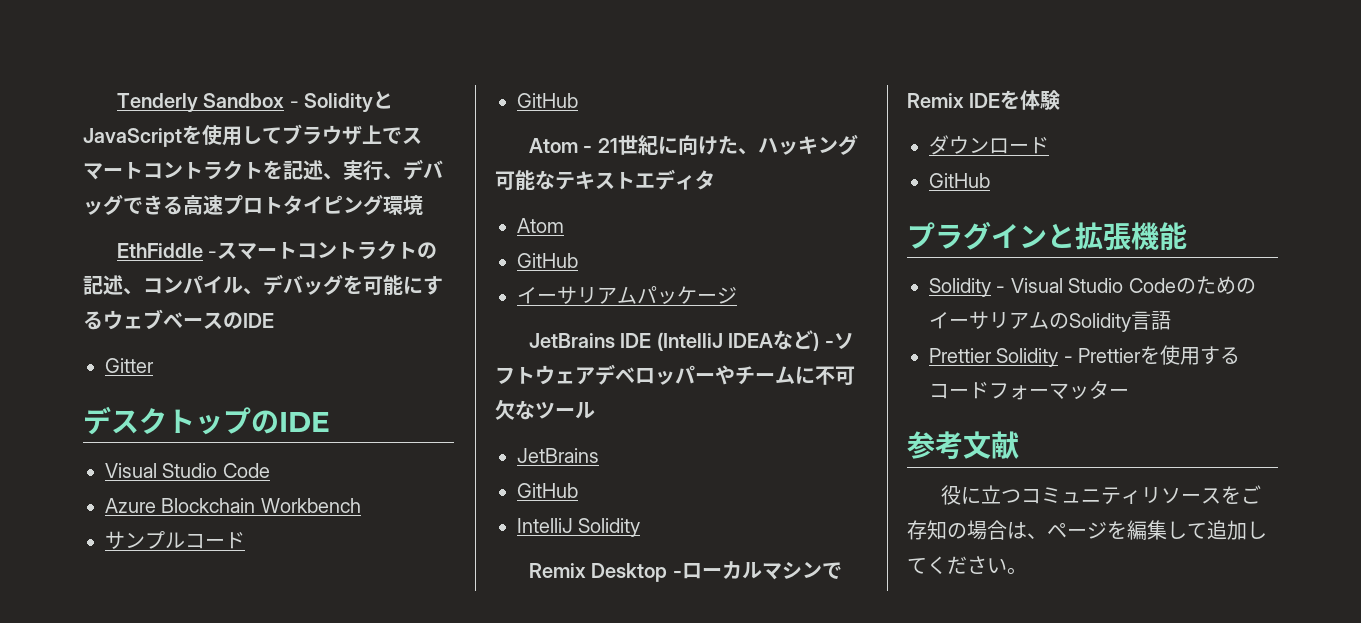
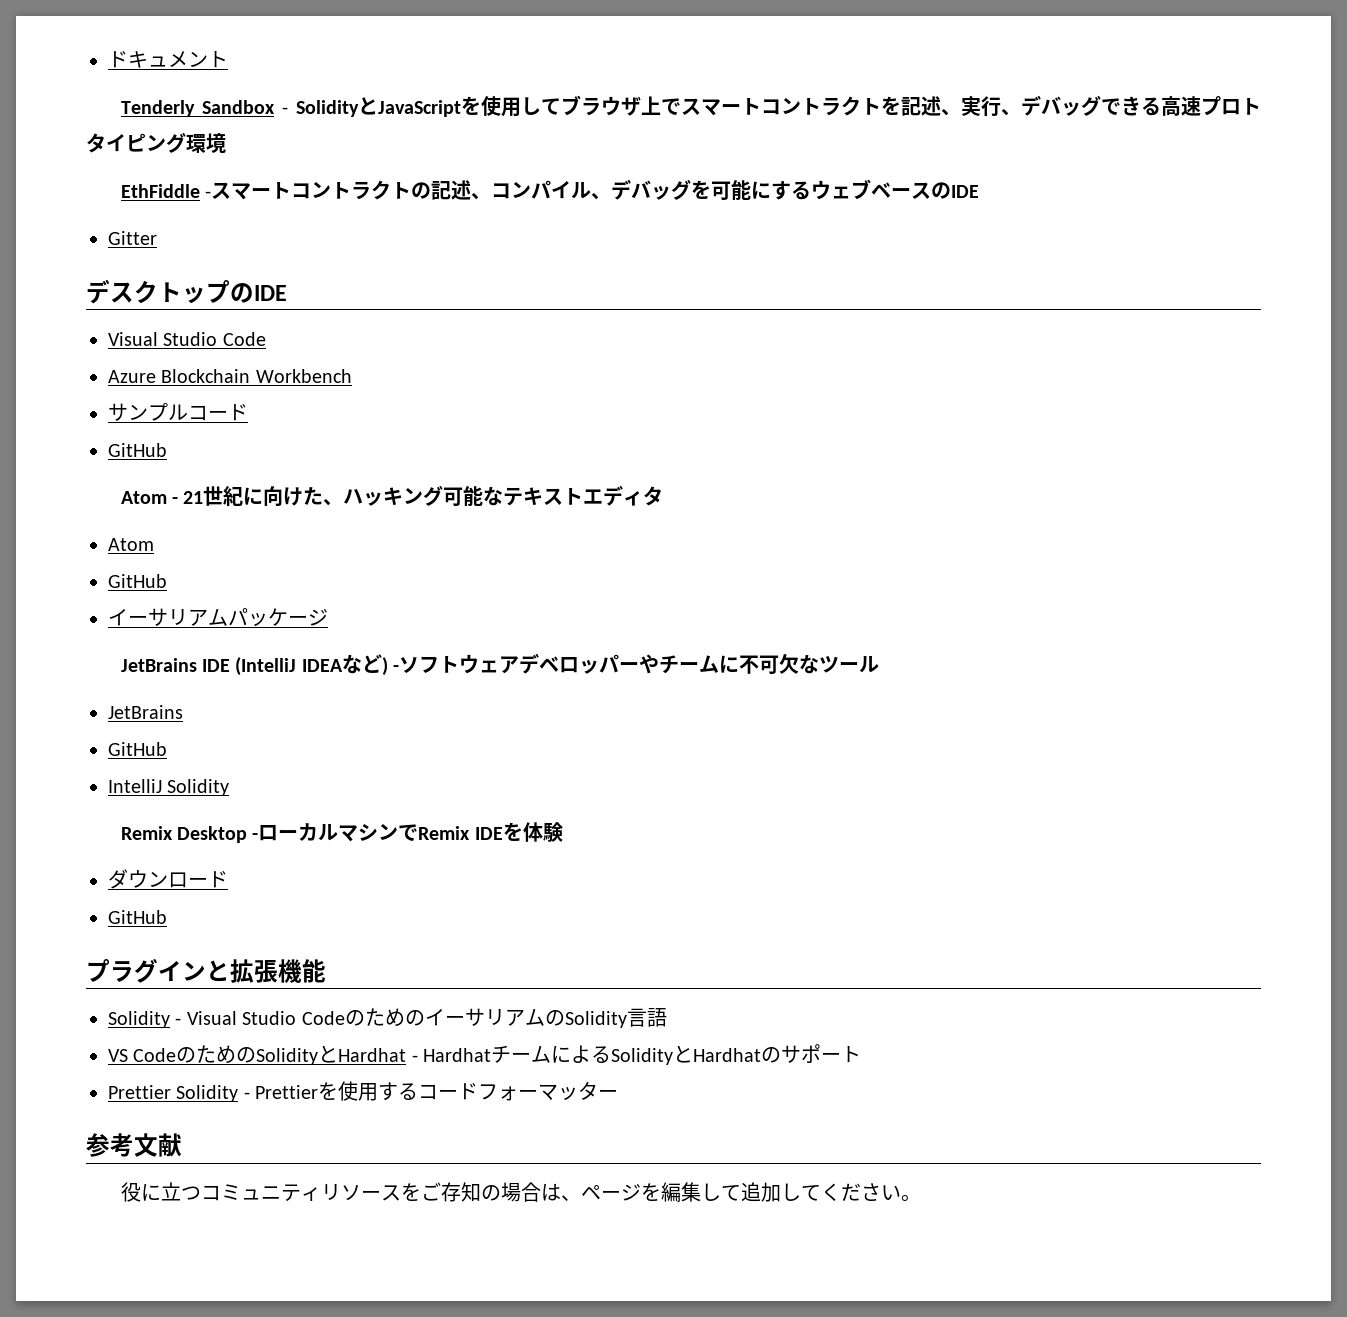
(117, 103) none -> [108,51,228,68] ドキュメント //
(1171, 320) none -> [108,1044,862,1065] // VS CodeのためのSolidityとHardhat - HardhatチームによるSolidityとHardhatのサポート

